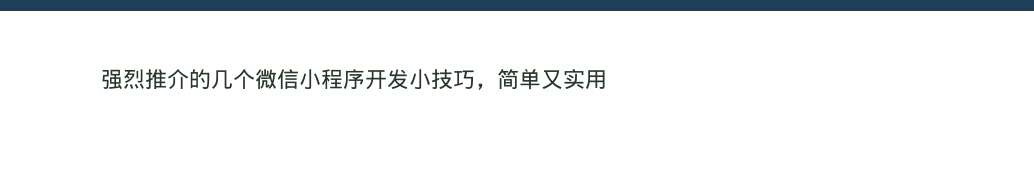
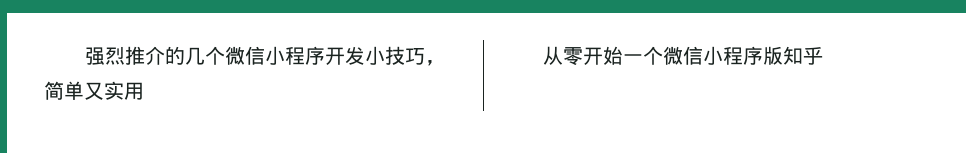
(607, 79) none -> [543,46,824,66] // 从零开始一个微信小程序版知乎

